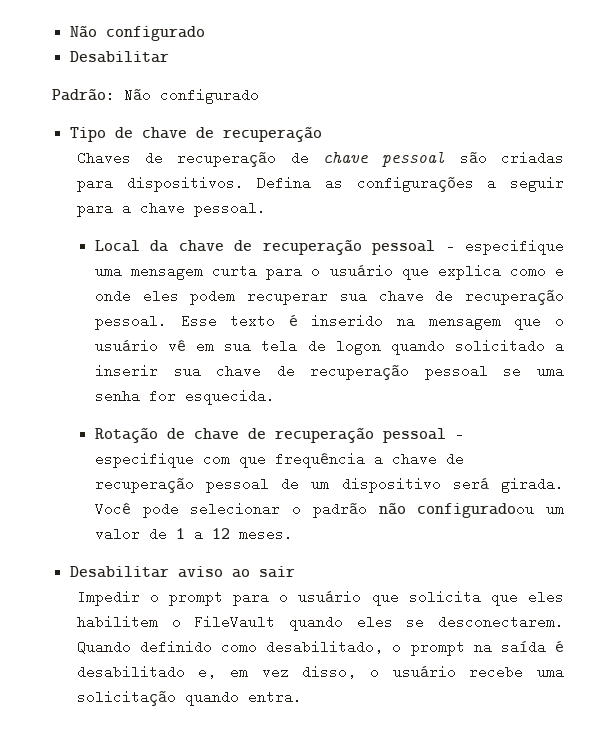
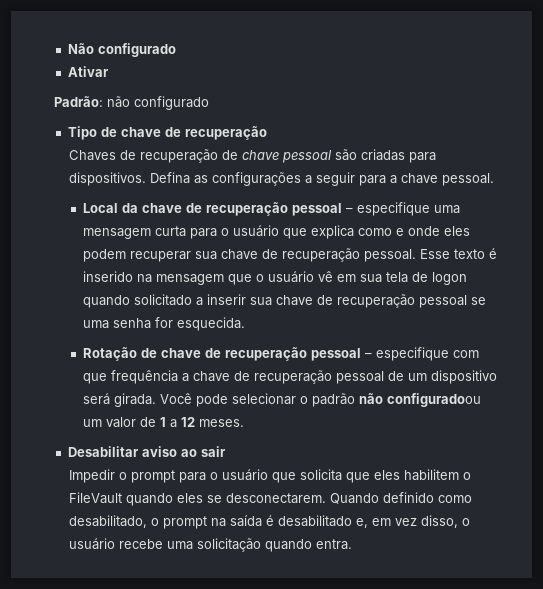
[70,26,206,41] [70,51,170,63] Não configurado // Desabilitar -> [68,43,177,57] [68,66,110,77] Não configurado // Ativar
[123,88,151,102] Não -> [106,96,130,108] não

